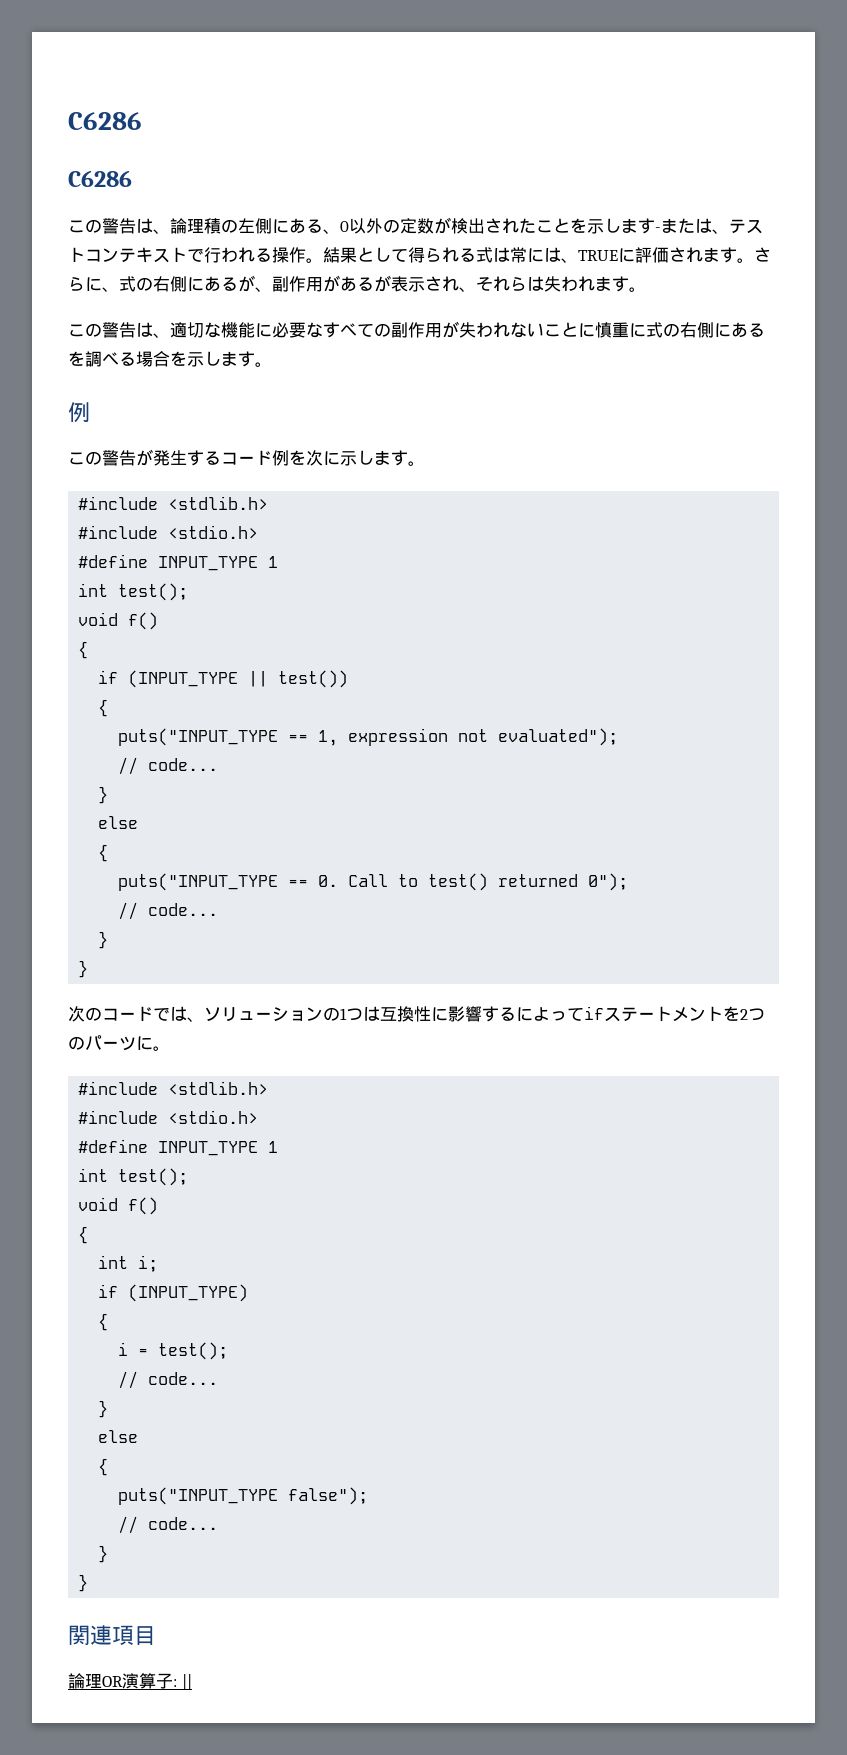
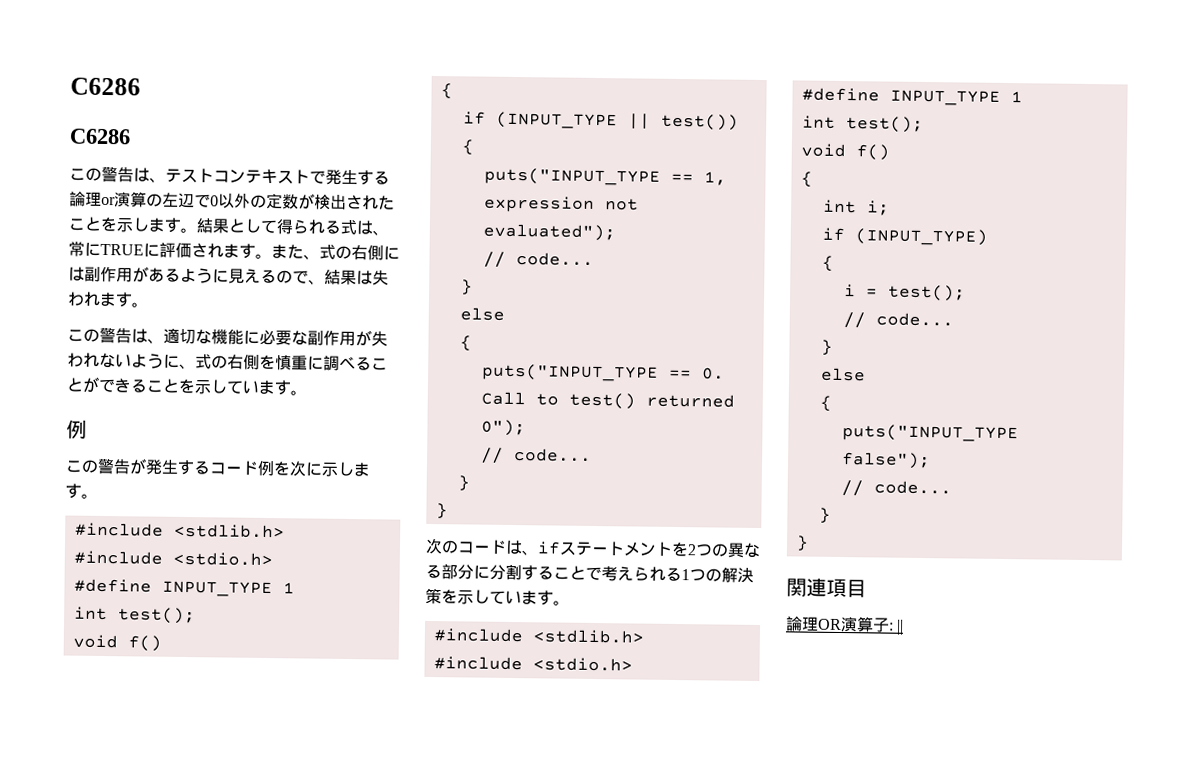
[170,218,340,234] 論理積の左側にある、 -> [165,168,390,186] [69,191,211,209] テストコンテキストで発生する論理or演算の左辺で
[655,218,763,234] [68,247,306,263] -または、テストコンテキストで行われる操作 -> (181, 225) none
[510,247,578,263] 常には、 -> [372,230,389,236] [68,241,101,257] 、常に
[754,247,771,262] [68,277,102,292] さらに -> [271,244,304,259] また
[204,275,272,292] あるが、 -> [68,266,85,281] は
[374,275,527,292] が表示され、それら -> [180,267,357,286] ように見えるので、結果
[323,322,391,338] すべての -> (308, 338) none
[544,322,765,338] [68,351,221,367] ことに慎重に式の右側にあるを調べる場合を示し -> [131,353,388,371] [66,376,260,395] ように、式の右側を慎重に調べることができることを示してい
[153,1006,584,1022] では、ソリューションの1つは互換性に影響するによって -> [505,539,538,556] は、
[85,1035,153,1051] パーツに -> [727,542,761,559] [425,563,754,583] [425,587,554,606] 異なる部分に分割することで考えられる1つの解決策を示しています

